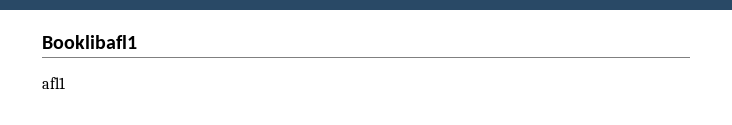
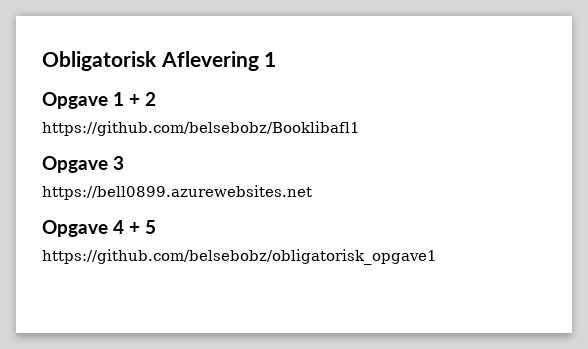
[42,35,137,49] [42,77,65,89] Booklibafl1 // afl1 -> [42,51,277,71] [42,92,156,109] [42,121,360,136] [42,156,124,173] [42,185,312,200] [42,220,156,237] [42,249,437,265] Obligatorisk Aflevering 1 // Opgave 1 + 2 // https://github.com/belsebobz/Booklibafl1 // Opgave 3 // https://bell0899.azurewebsites.net // Opgave 4 + 5 // https://github.com/belsebobz/obligatorisk_opgave1

